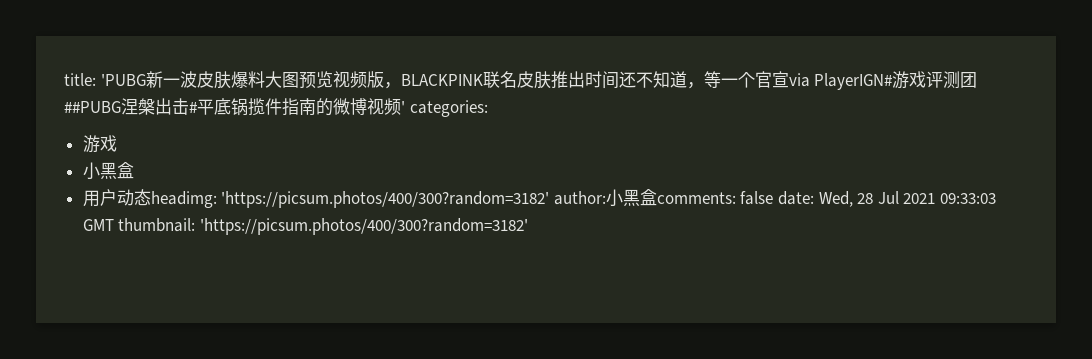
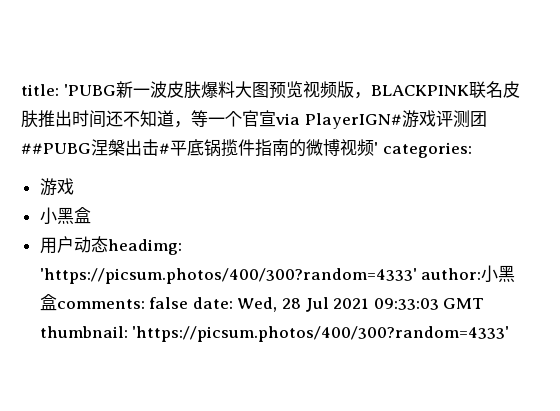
[221,191,550,208] 'https://picsum.photos/400/300?random=3182' -> [39,268,417,284] 'https://picsum.photos/400/300?random=4333'
[199,218,528,235] 'https://picsum.photos/400/300?random=3182' -> [132,326,510,342] 'https://picsum.photos/400/300?random=4333'

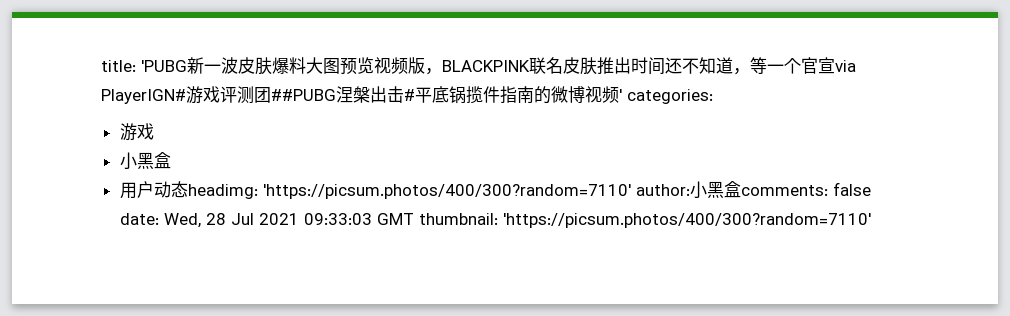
[39,268,417,284] 'https://picsum.photos/400/300?random=4333' -> [262,184,631,199] 'https://picsum.photos/400/300?random=7110'
[132,326,510,342] 'https://picsum.photos/400/300?random=4333' -> [502,213,871,228] 'https://picsum.photos/400/300?random=7110'

